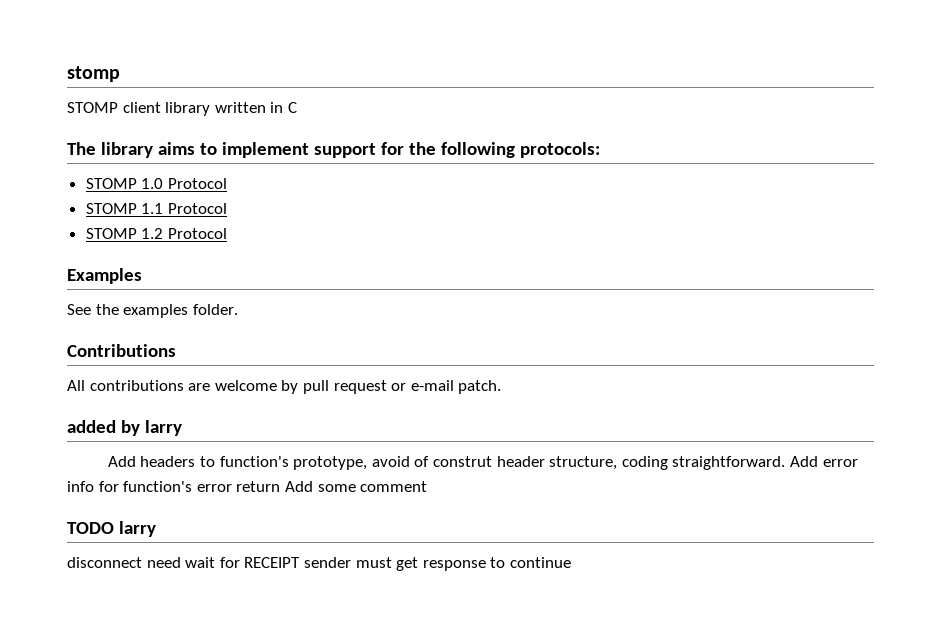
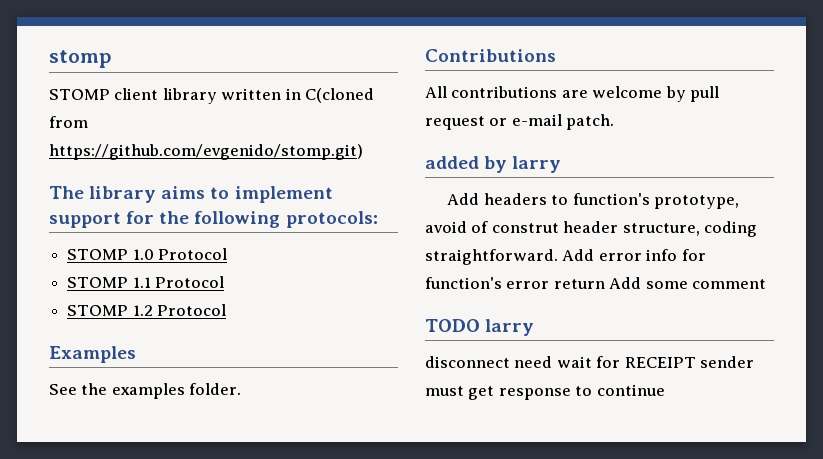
[287,102,297,113] C -> [305,88,375,103] [49,116,88,128] [49,144,363,160] C(cloned from https://github.com/evgenido/stomp.git)

